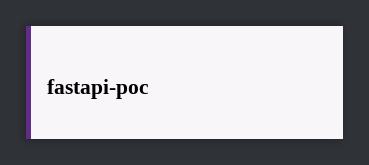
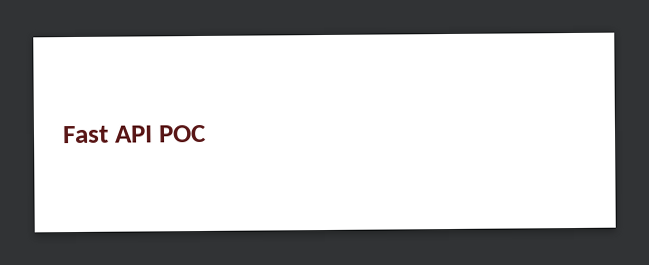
[47,79,149,99] fastapi-poc -> [62,124,208,144] Fast API POC

